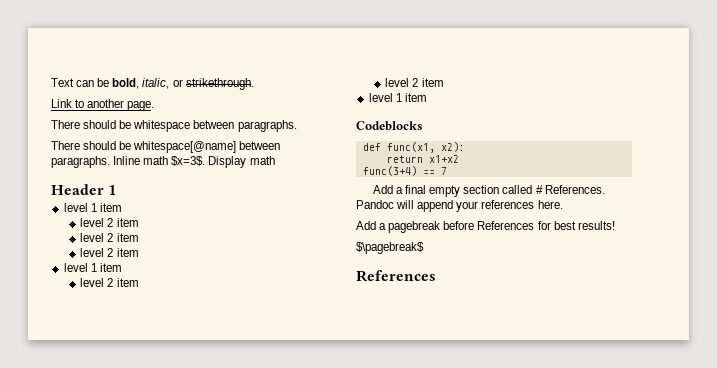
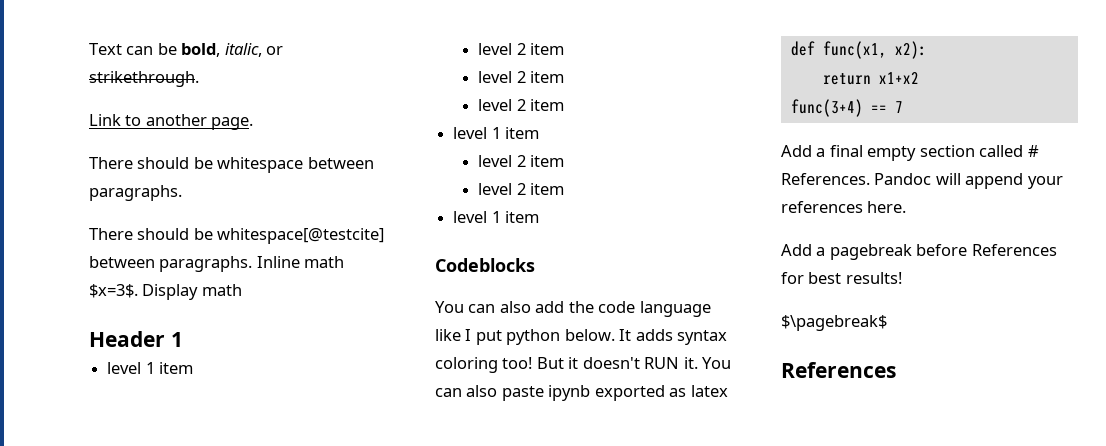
[133,141,237,153] whitespace[@name] -> [217,228,385,244] whitespace[@testcite]
(423, 126) none -> [435,301,711,317] [435,329,728,345] [435,357,732,373] [435,385,728,401] // You can also add the code language like I put python below. It adds syntax coloring too! But it doesn't RUN it. You can also paste ipynb exported as latex

